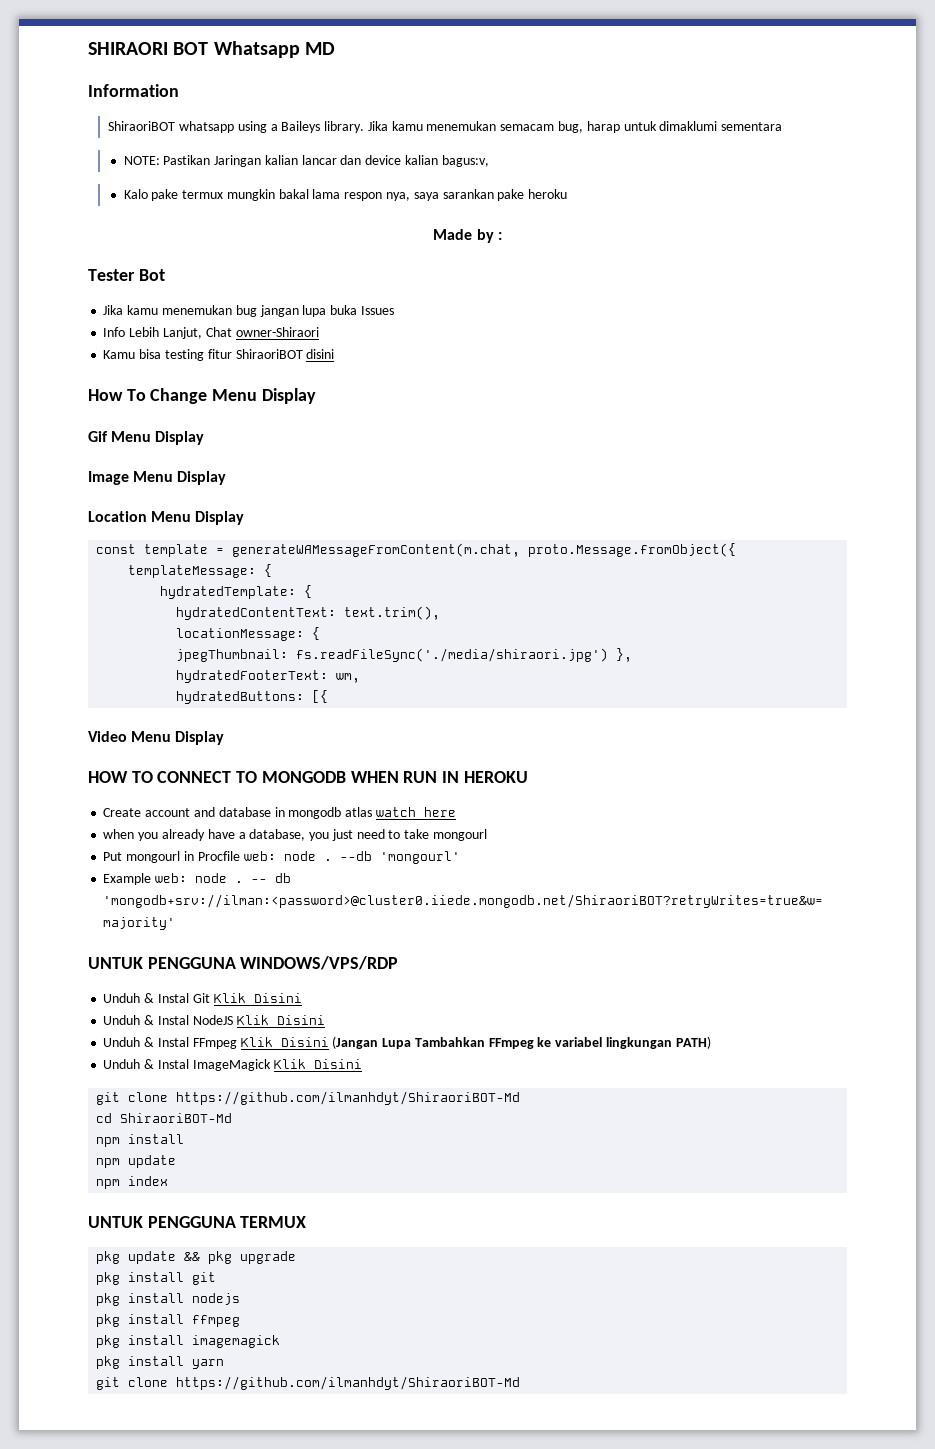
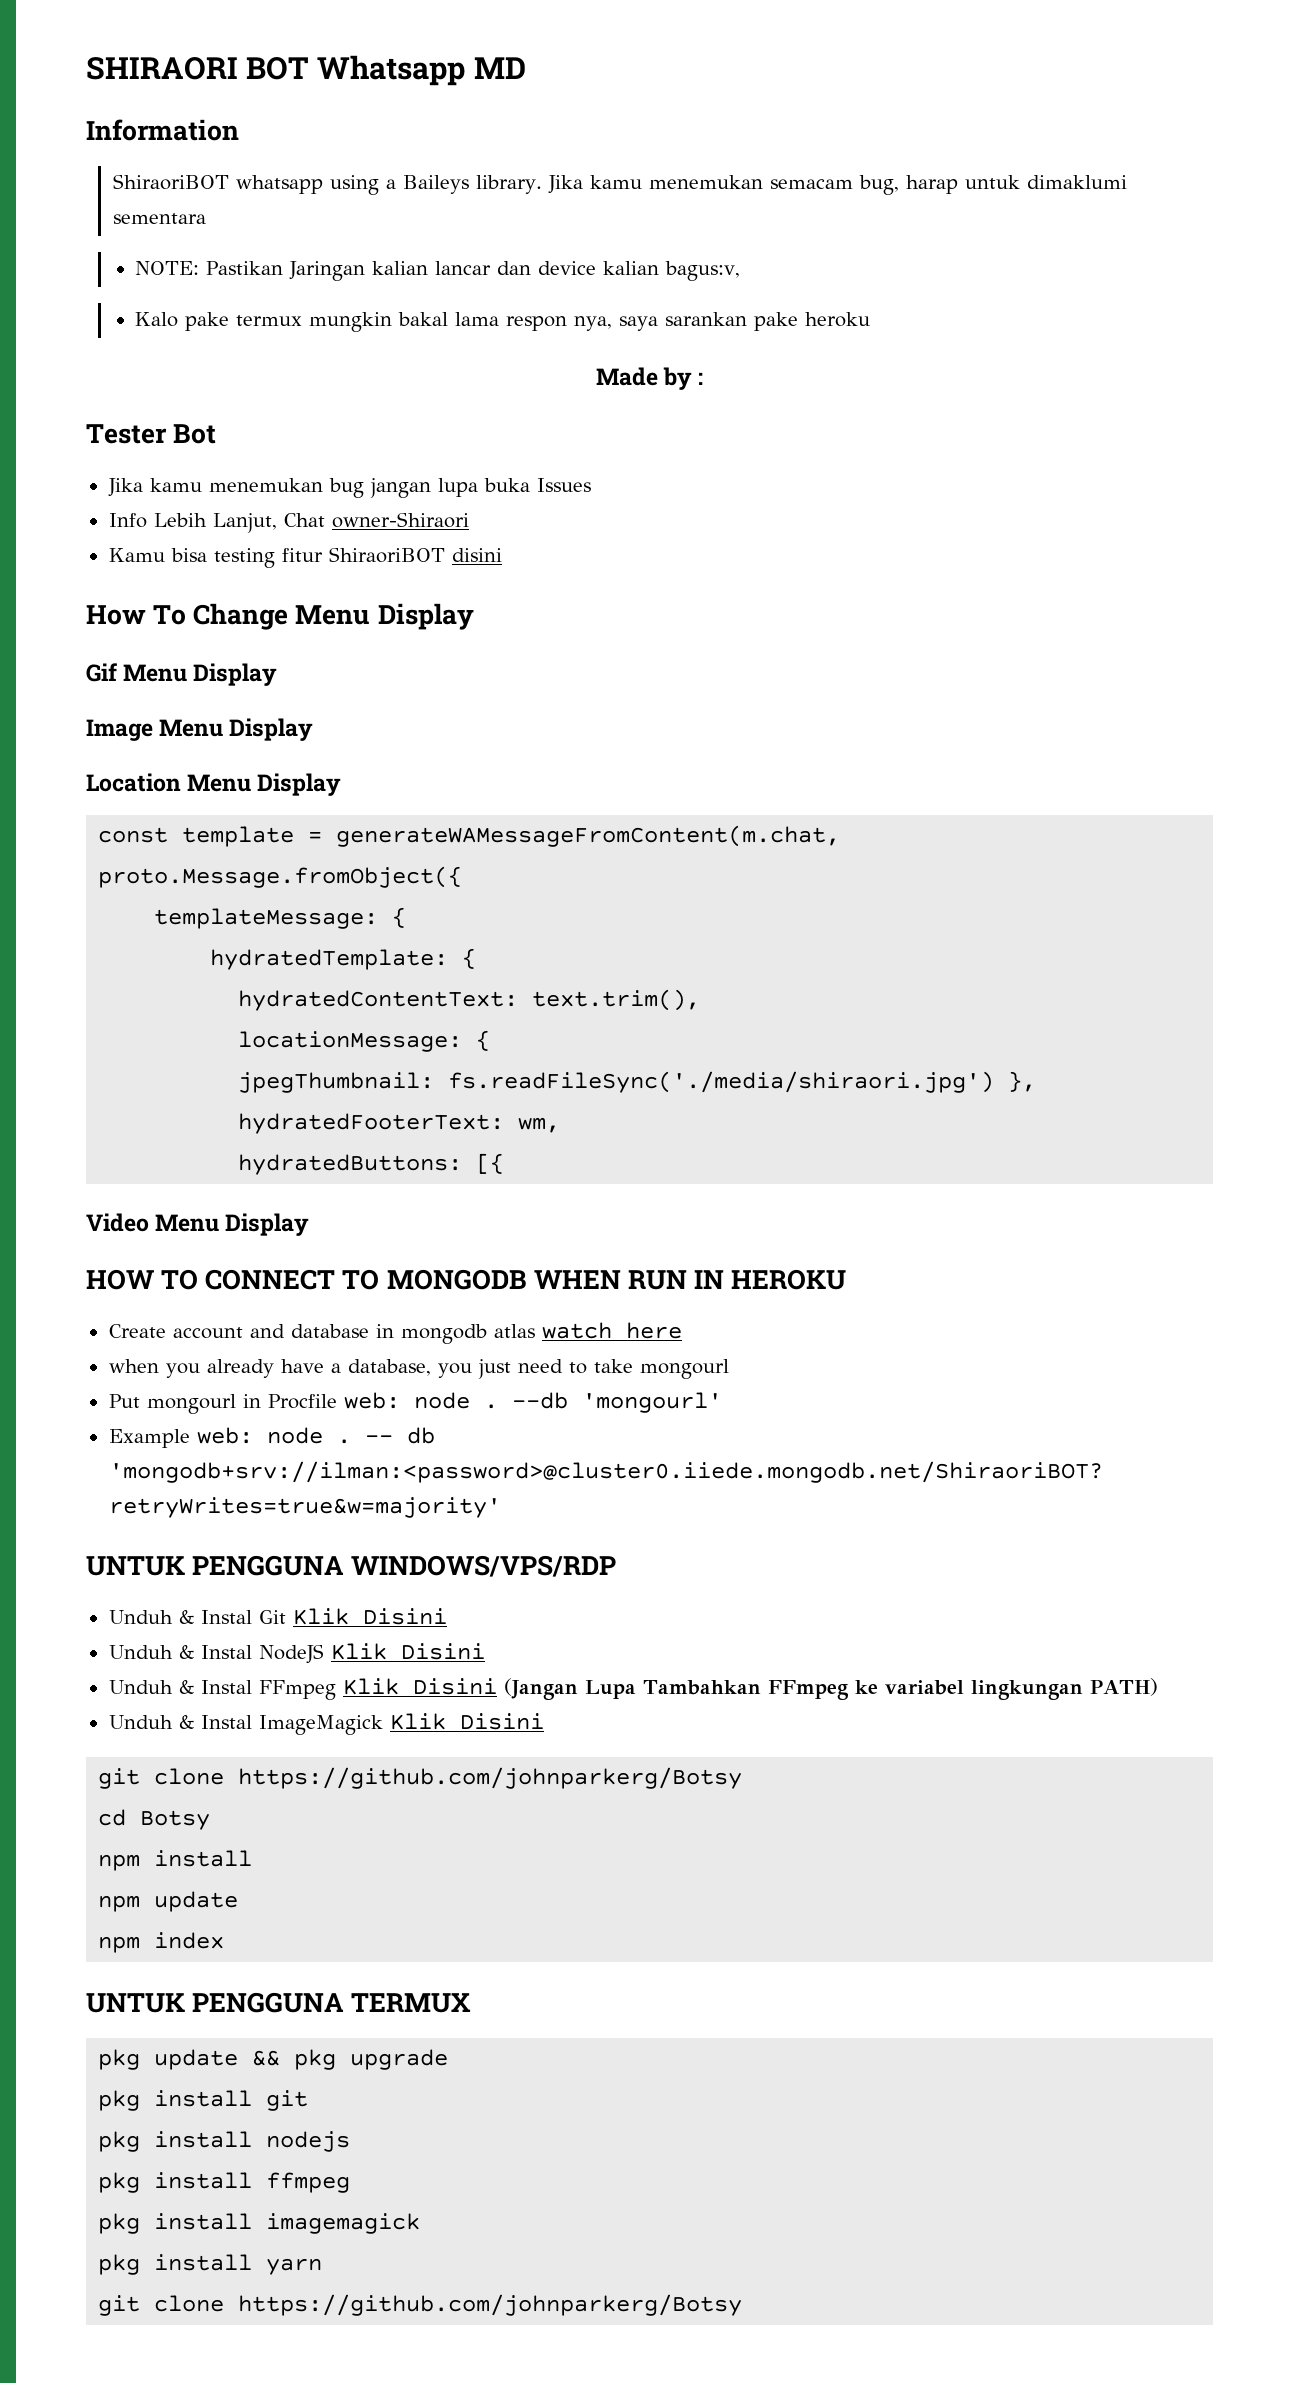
[176,1091,521,1105] https://github.com/ilmanhdyt/ShiraoriBOT-Md -> [238,1767,743,1789] https://github.com/johnparkerg/Botsy
[120,1113,233,1123] ShiraoriBOT-Md -> [140,1810,211,1830] Botsy
[176,1376,521,1390] https://github.com/ilmanhdyt/ShiraoriBOT-Md -> [238,2294,743,2316] https://github.com/johnparkerg/Botsy

